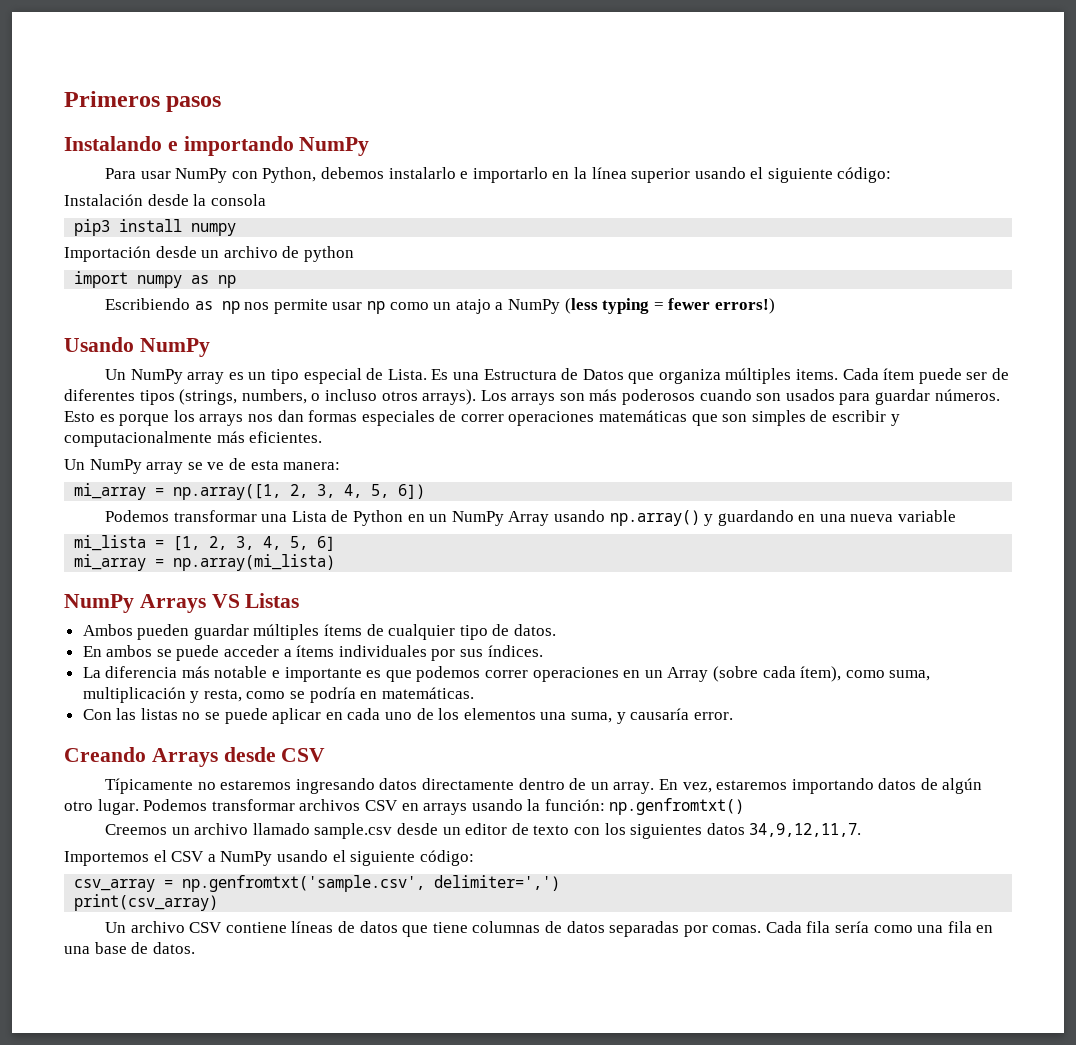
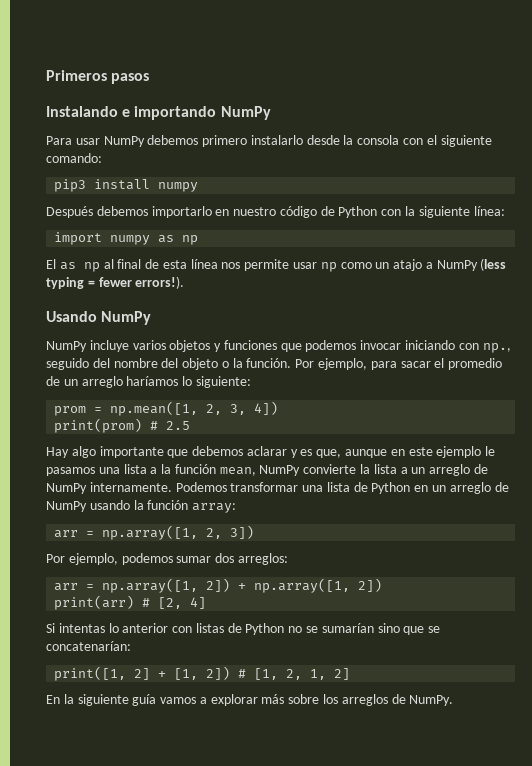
[231,167,892,183] [64,194,143,206] con Python, debemos instalarlo e importarlo en la línea superior usando el siguiente código: // Instalación -> [147,135,303,147] debemos primero instalarlo
(266, 200) none -> [403,135,492,147] [46,153,102,163] con el siguiente comando:
[64,246,354,262] Importación desde un archivo de python -> [46,206,505,218] Después debemos importarlo en nuestro código de Python con la siguiente línea:
[105,298,240,314] Escribiendo as np -> [46,259,218,272] El as np al final de esta línea
[714,298,775,314] errors!) -> [135,276,185,289] errors!).
[105,368,1010,384] [64,389,1000,405] [64,410,900,426] [64,431,323,447] [64,458,341,474] [74,483,426,500] Un NumPy array es un tipo especial de Lista. Es una Estructura de Datos que organiza múltiples items. Cada ítem puede ser de diferentes tipos (strings, numbers, o incluso otros arrays). Los arrays son más poderosos cuando son usados para guardar números. Esto es porque los arrays nos dan formas especiales de correr operaciones matemáticas que son simples de escribir y computacionalmente más eficientes. // Un NumPy array se ve de esta manera: // mi_array = np.array([1, 2, 3, 4, 5, 6]) // -> [46,340,511,353] [46,358,503,370] [46,376,251,388] [54,401,279,416] [54,418,191,433] [46,446,496,458] [46,464,488,476] [46,482,172,494] NumPy incluye varios objetos y funciones que podemos invocar iniciando con np., seguido del nombre del objeto o la función. Por ejemplo, para sacar el promedio de un arreglo haríamos lo siguiente: // prom = np.mean([1, 2, 3, 4]) // print(prom) # 2.5 // Hay algo importante que debemos aclarar y es que, aunque en este ejemplo le pasamos una lista a la función mean, NumPy convierte la lista a un arreglo de NumPy internamente.
[291,511,327,522] Lista -> [326,482,350,492] lista
[451,510,957,526] [74,535,336,551] [74,554,336,571] [64,593,300,613] [82,624,557,640] [82,645,543,661] [82,666,931,682] [82,687,474,703] [82,708,733,724] [64,747,326,767] [105,778,983,794] [64,798,745,815] [105,823,862,839] [64,850,474,866] [74,875,561,892] [74,894,219,911] [105,921,994,937] [64,942,195,954] NumPy Array usando np.array() y guardando en una nueva variable // mi_lista = [1, 2, 3, 4, 5, 6] // mi_array = np.array(mi_lista) // NumPy Arrays VS Listas // Ambos pueden guardar múltiples ítems de cualquier tipo de datos. // En ambos se puede acceder a ítems individuales por sus índices. // La diferencia más notable e importante es que podemos correr operaciones en un Array (sobre cada ítem), como suma, multiplicación y resta, como se podría en matemáticas. // Con las listas no se puede aplicar en cada uno de los elementos una suma, y causaría error. // Creando Arrays desde CSV // Típicamente no estaremos ingresando datos directamente dentro de un array. En vez, estaremos importando datos de algún otro lugar. Podemos transformar archivos CSV en arrays usando la función: np.genfromtxt() // Creemos un archivo llamado sample.csv desde un editor de texto con los siguientes datos 34,9,12,11,7. // Importemos el CSV a NumPy usando el siguiente código: // csv_array = np.genfromtxt('sample.csv', delimiter=',') // print(csv_array) // Un archivo CSV contiene líneas de datos que tiene columnas de datos separadas por comas. Cada fila sería como una fila en una base de datos. -> [449,482,509,494] [46,500,237,513] [54,525,255,540] [46,553,288,565] [54,578,383,593] [54,595,207,610] [46,623,441,635] [46,641,131,651] [54,666,351,681] [46,694,454,706] arreglo de NumPy usando la función array: // arr = np.array([1, 2, 3]) // Por ejemplo, podemos sumar dos arreglos: // arr = np.array([1, 2]) + np.array([1, 2]) // print(arr) # [2, 4] // Si intentas lo anterior con listas de Python no se sumarían sino que se concatenarían: // print([1, 2] + [1, 2]) # [1, 2, 1, 2] // En la siguiente guía vamos a explorar más sobre los arreglos de NumPy.

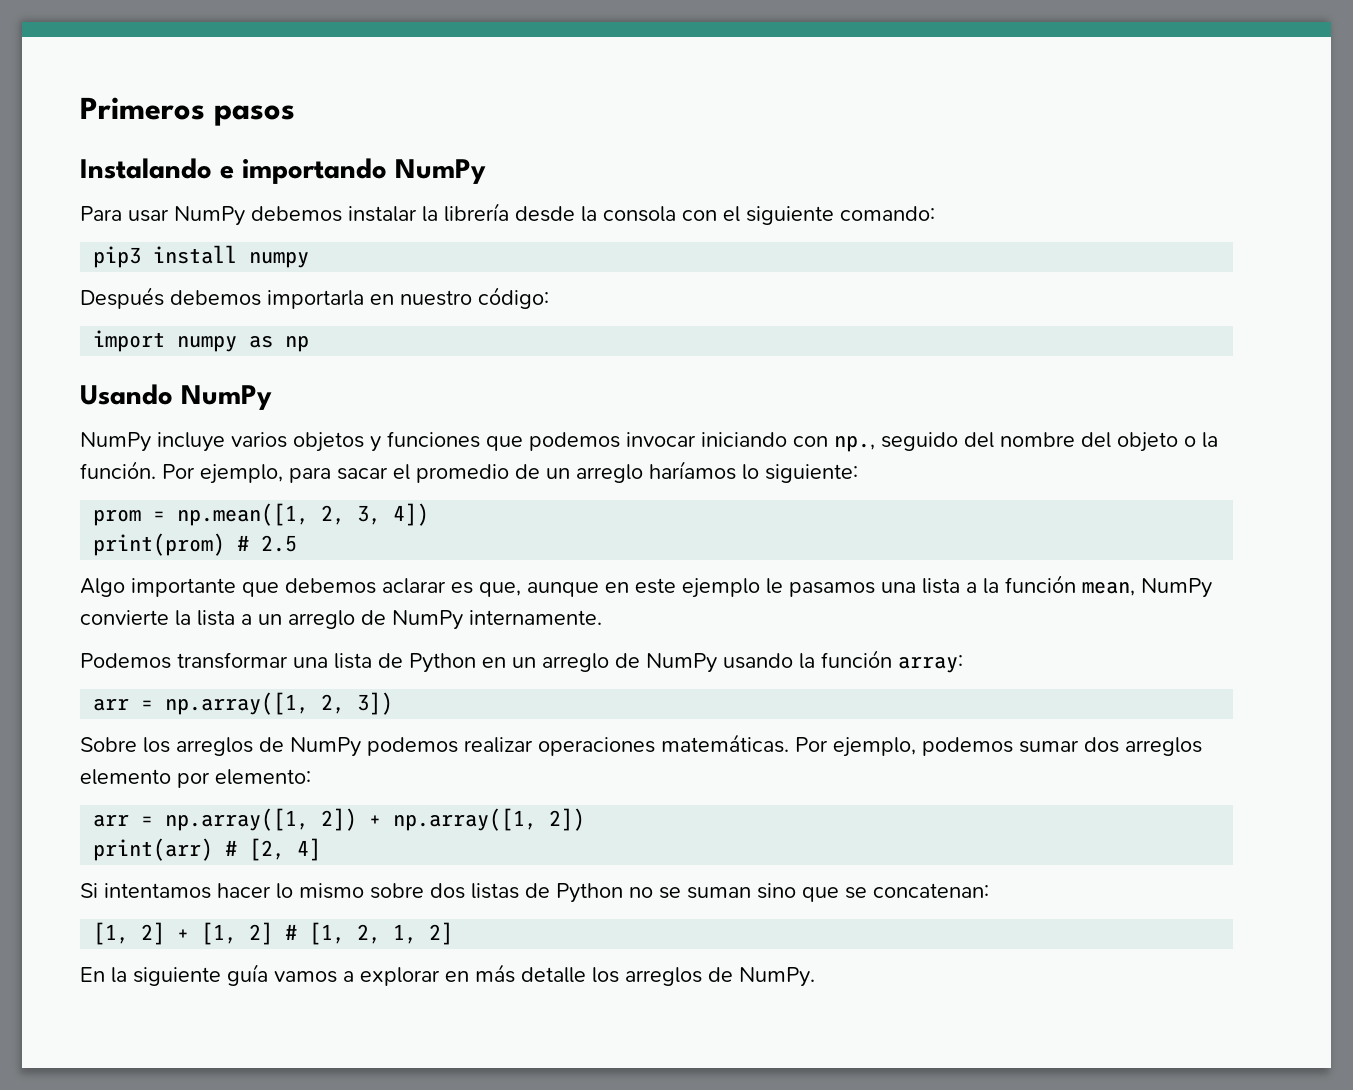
[202,135,303,147] primero instalarlo -> [348,203,509,222] instalar la librería
[151,206,212,218] importarlo -> [267,290,364,309] importarla
[279,206,505,218] [54,232,199,245] [46,258,507,272] [46,276,185,289] código de Python con la siguiente línea: // import numpy as np // El as np al final de esta línea nos permite usar np como un atajo a NumPy (less typing = fewer errors!). -> [478,287,549,309] [93,330,310,352] código: // import numpy as np
[46,446,96,458] Hay algo -> [80,578,125,597] Algo
[290,449,298,458] y -> (446, 586) none
(172, 487) none -> (602, 617) //
(255, 532) none -> [80,734,789,757] Sobre los arreglos de NumPy podemos realizar operaciones matemáticas.
[237,553,288,565] arreglos: -> [1125,737,1202,756] [80,769,311,788] arreglos elemento por elemento:
[58,623,193,633] intentas lo anterior con -> [104,883,465,899] intentamos hacer lo mismo sobre dos
[321,623,374,633] sumarían -> [687,887,751,899] suman
[46,641,131,651] [54,666,127,681] concatenarían: // print([1, -> [873,883,989,898] [93,922,130,945] concatenan: // [1,
[206,666,231,680] 2]) -> [249,922,274,945] 2]
[261,694,320,704] más sobre -> [445,964,586,983] en más detalle

